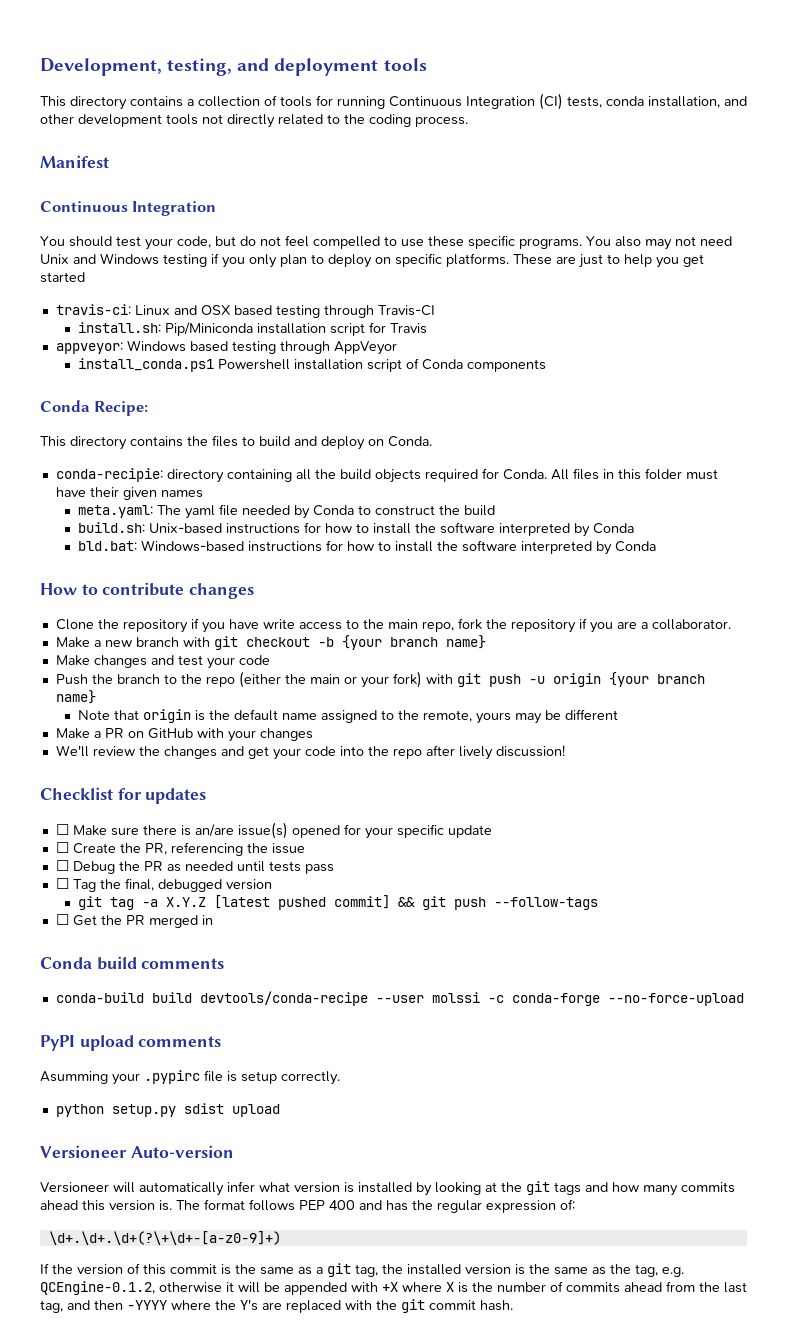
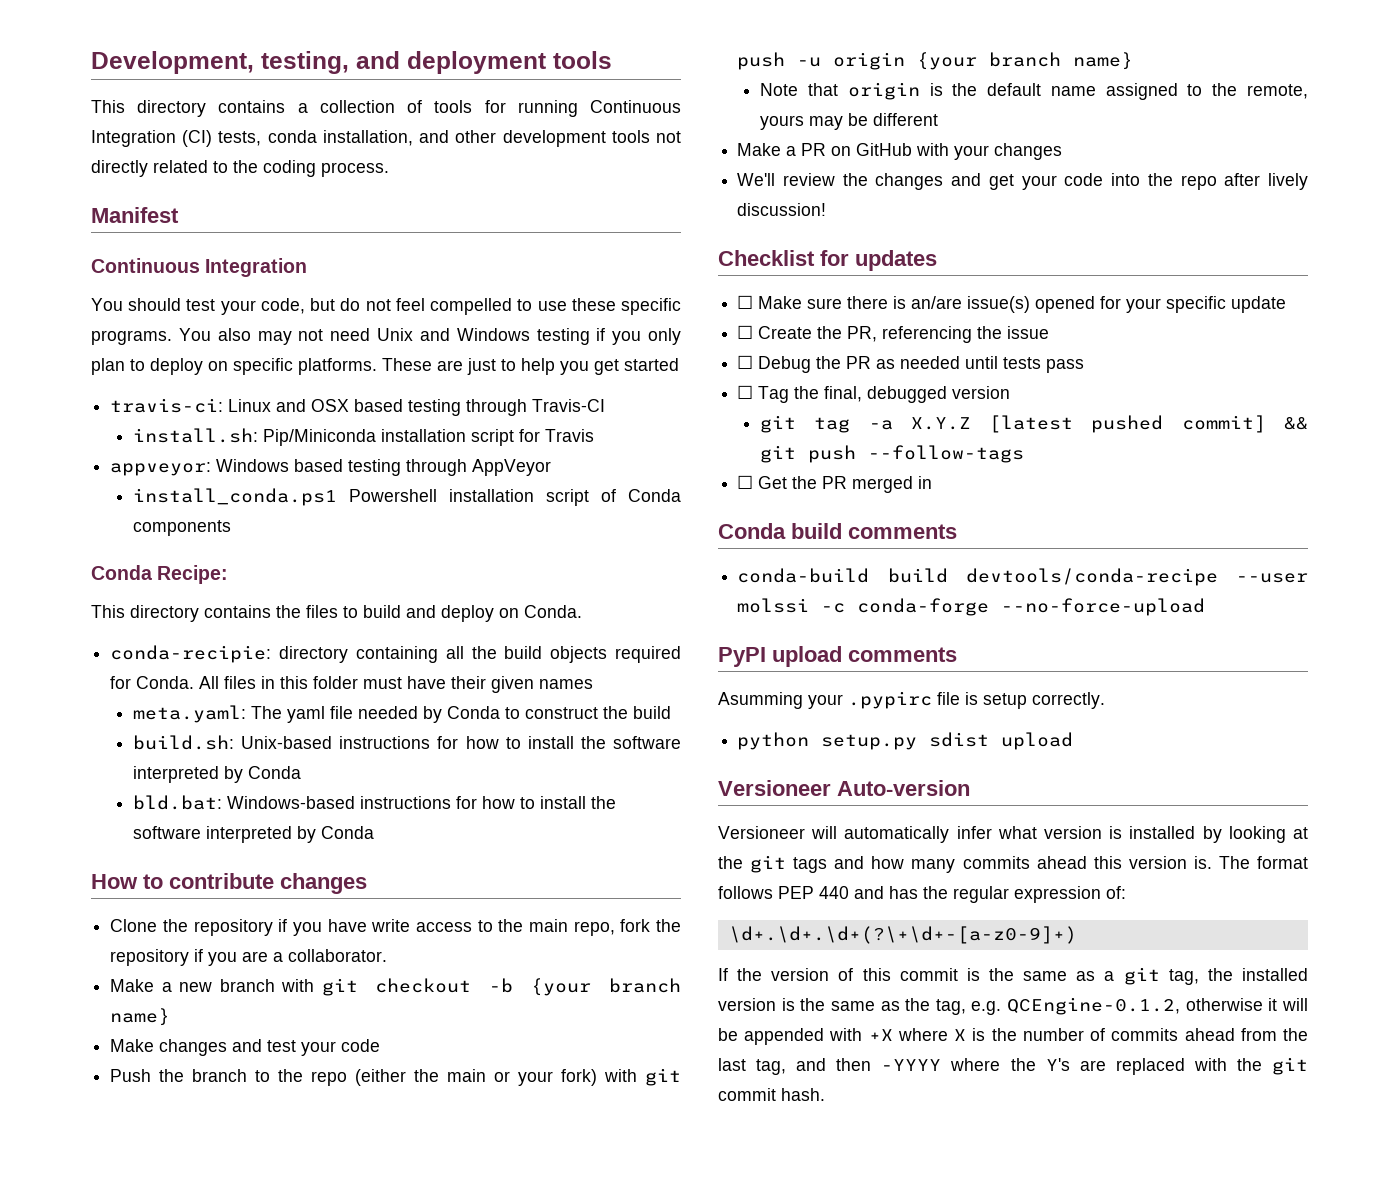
[329,1200,355,1210] 400 -> [819,886,849,899] 440

